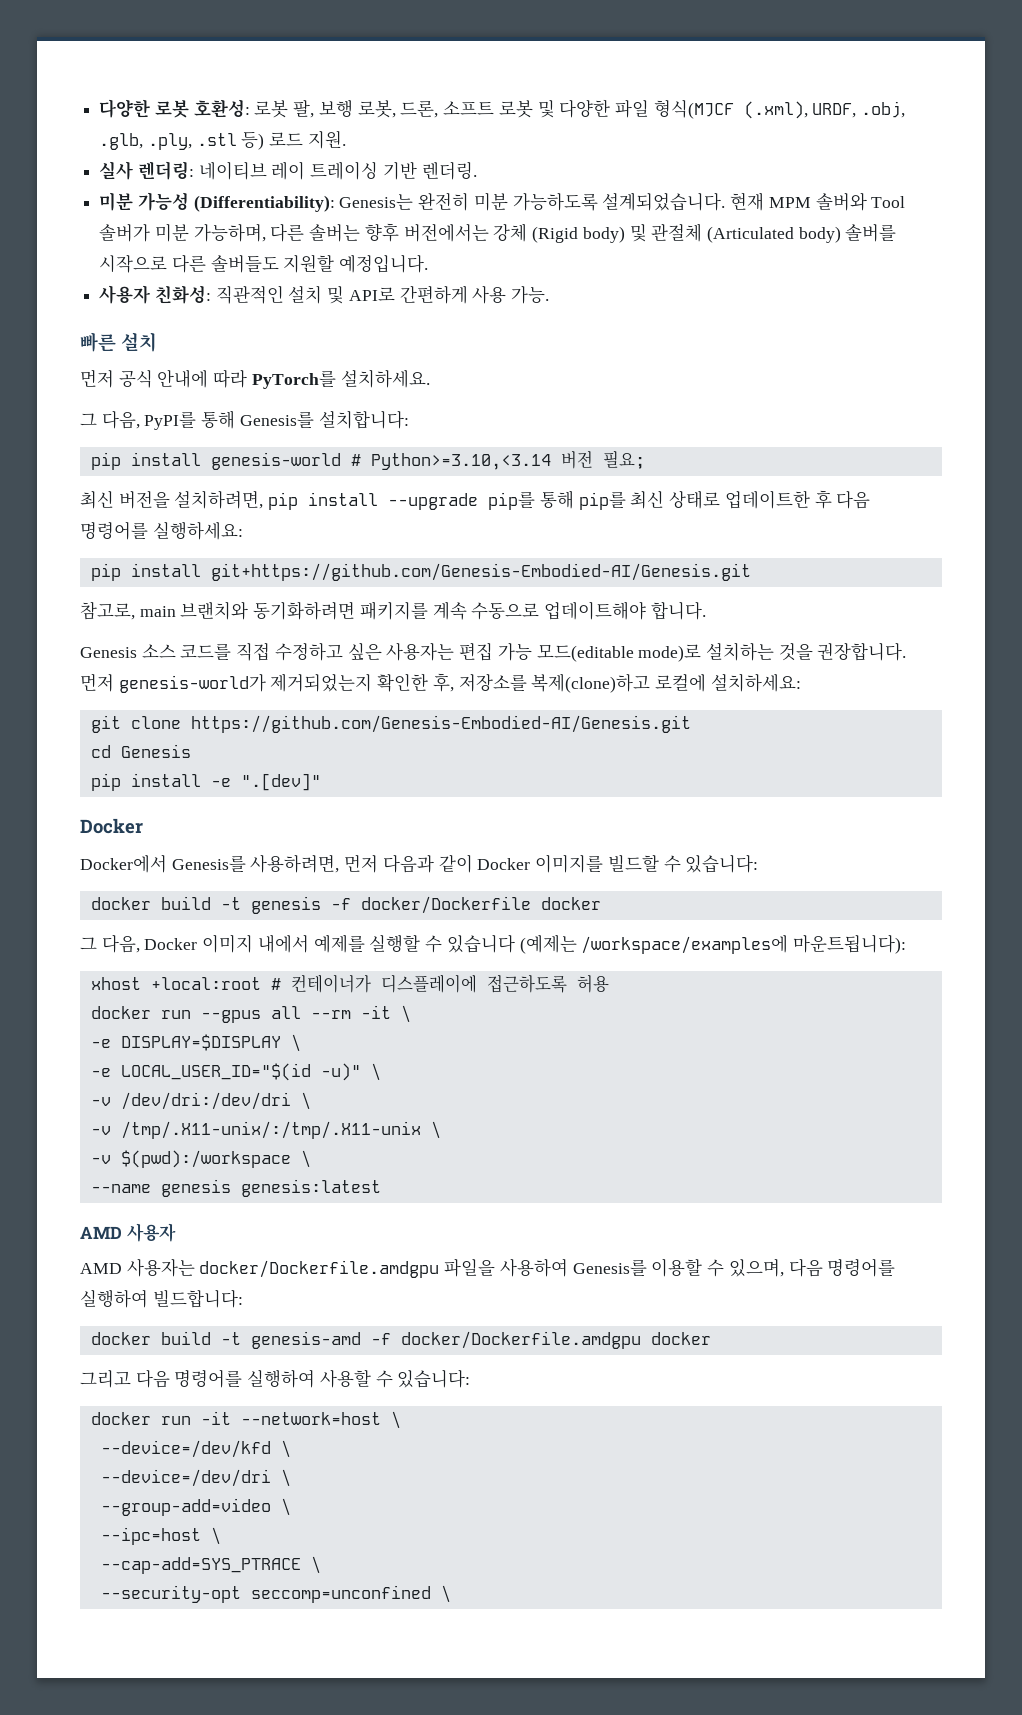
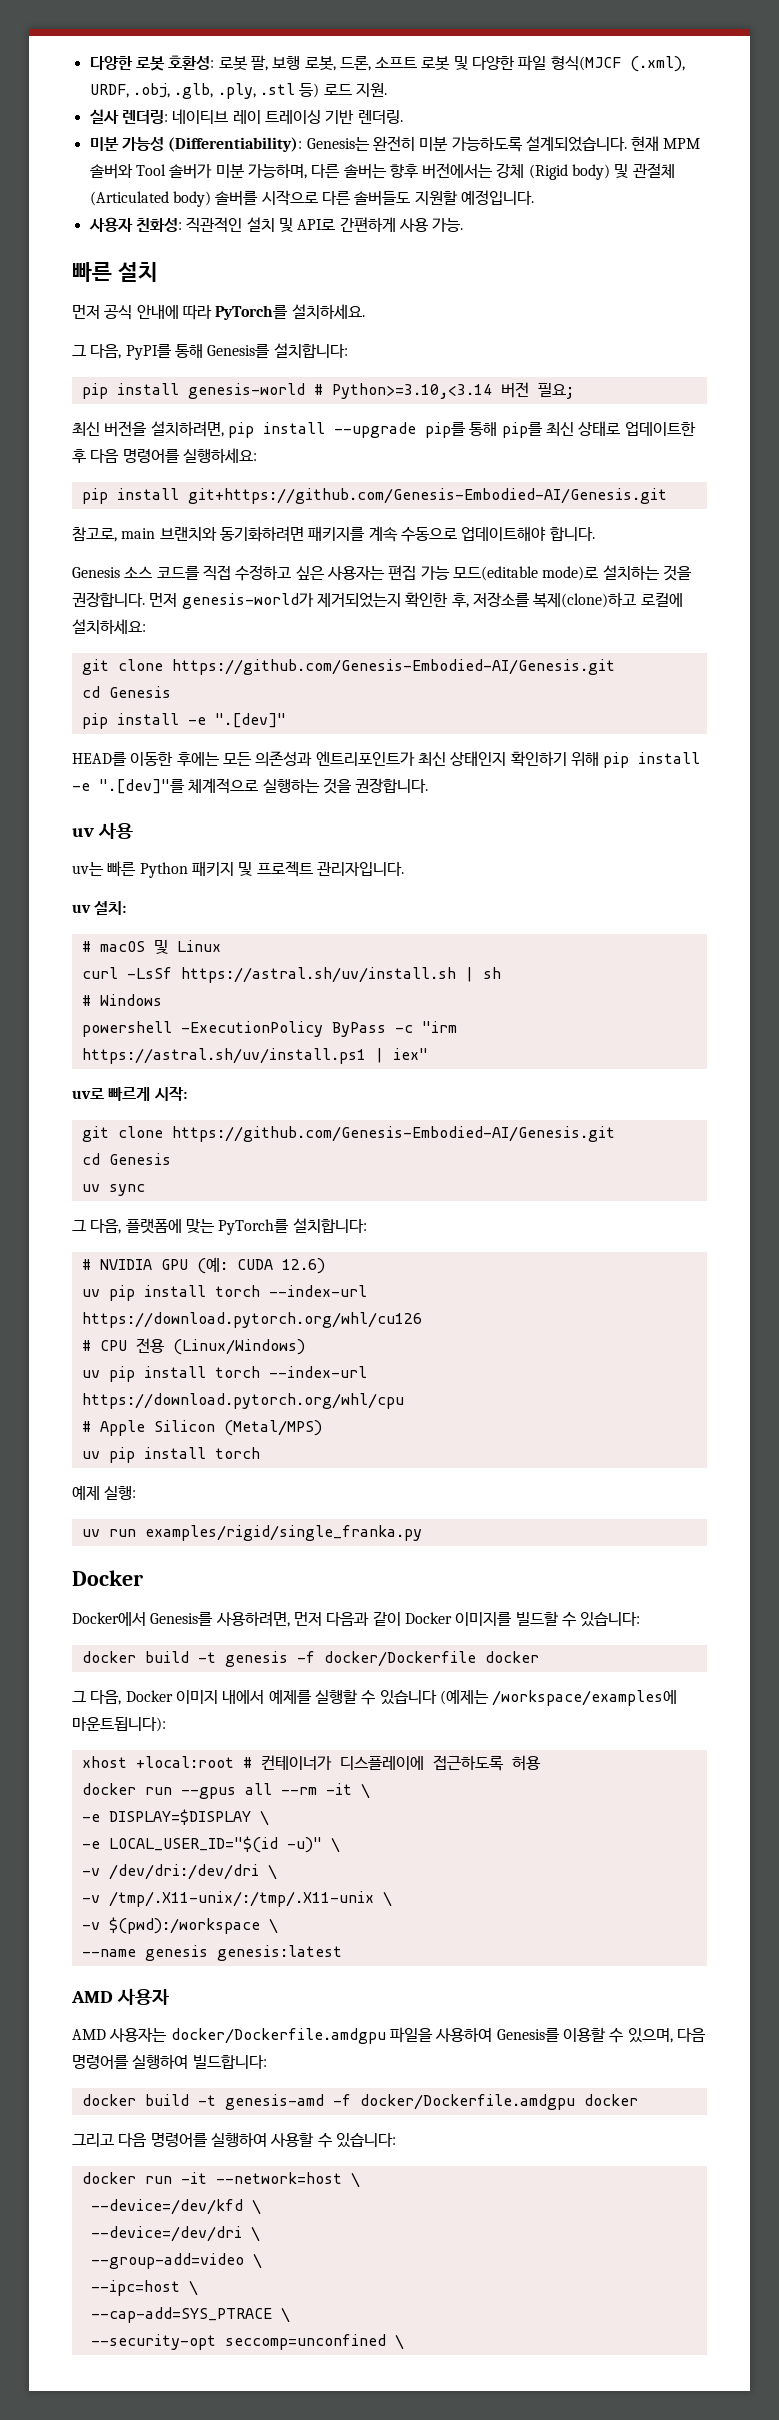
(321, 782) none -> [72,751,701,768] [72,778,429,794] [72,822,133,839] [72,861,404,878] [72,901,127,915] [81,940,221,954] [81,967,501,983] [81,994,162,1006] [81,1021,457,1037] [81,1048,428,1064] [72,1086,187,1101] [81,1126,615,1142] [81,1153,171,1165] [81,1184,145,1196] [72,1218,367,1235] [81,1257,325,1274] [81,1285,367,1301] [81,1312,422,1328] [81,1338,305,1355] [81,1366,367,1382] [81,1393,404,1409] [81,1420,322,1436] [81,1447,260,1463] [72,1485,137,1500] [81,1525,422,1541] // HEAD를 이동한 후에는 모든 의존성과 엔트리포인트가 최신 상태인지 확인하기 위해 pip install -e ".[dev]"를 체계적으로 실행하는 것을 권장합니다. // uv 사용 // uv는 빠른 Python 패키지 및 프로젝트 관리자입니다. // uv 설치: // # macOS 및 Linux // curl -LsSf https://astral.sh/uv/install.sh | sh // # Windows // powershell -ExecutionPolicy ByPass -c "irm https://astral.sh/uv/install.ps1 | iex" // uv로 빠르게 시작: // git clone https://github.com/Genesis-Embodied-AI/Genesis.git // cd Genesis // uv sync // 그 다음, 플랫폼에 맞는 PyTorch를 설치합니다: // # NVIDIA GPU (예: CUDA 12.6) // uv pip install torch --index-url https://download.pytorch.org/whl/cu126 // # CPU 전용 (Linux/Windows) // uv pip install torch --index-url https://download.pytorch.org/whl/cpu // # Apple Silicon (Metal/MPS) // uv pip install torch // 예제 실행: // uv run examples/rigid/single_franka.py

